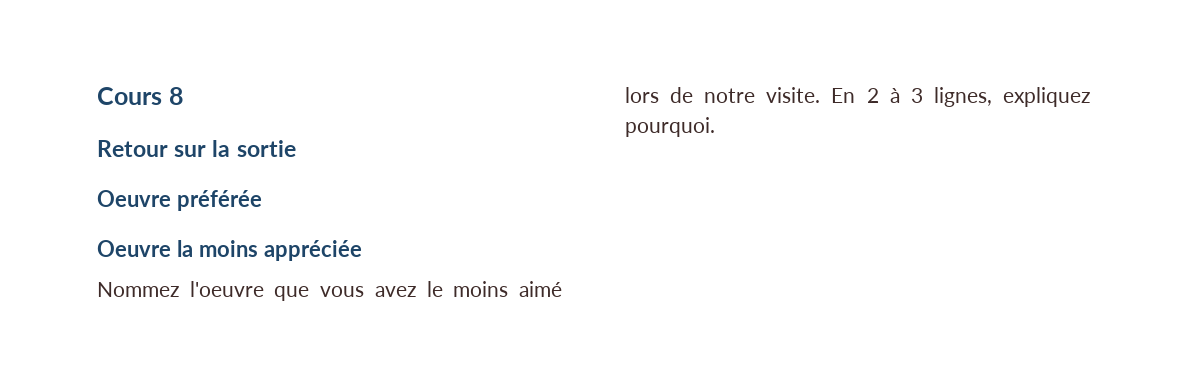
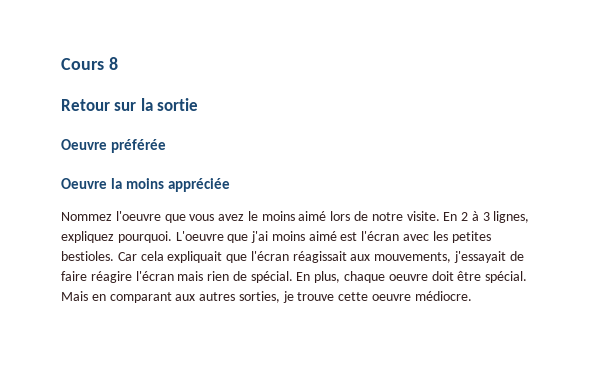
(715, 127) none -> [175,231,491,243] [61,251,524,263] [61,271,528,283] [61,291,472,303] L'oeuvre que j'ai moins aimé est l'écran avec les petites bestioles. Car cela expliquait que l'écran réagissait aux mouvements, j'essayait de faire réagire l'écran mais rien de spécial. En plus, chaque oeuvre doit être spécial. Mais en comparant aux autres sorties, je trouve cette oeuvre médiocre.

